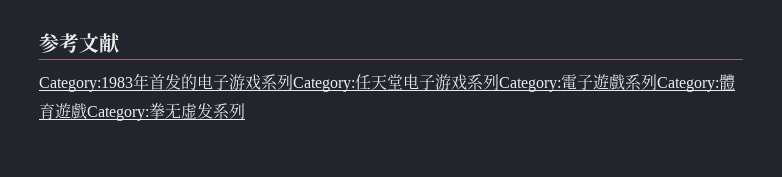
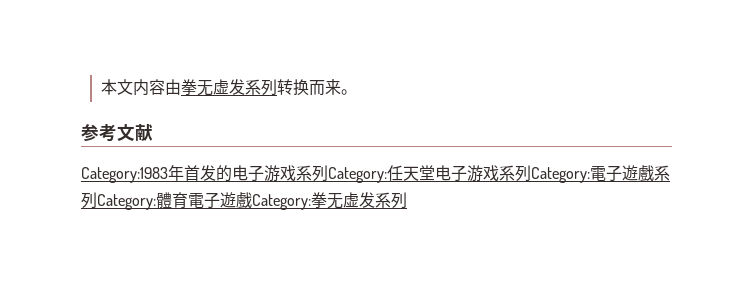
(39, 43) none -> [100,79,357,96] 本文内容由拳无虚发系列转换而来。 //
(55, 111) none -> [188,192,220,209] 電子

